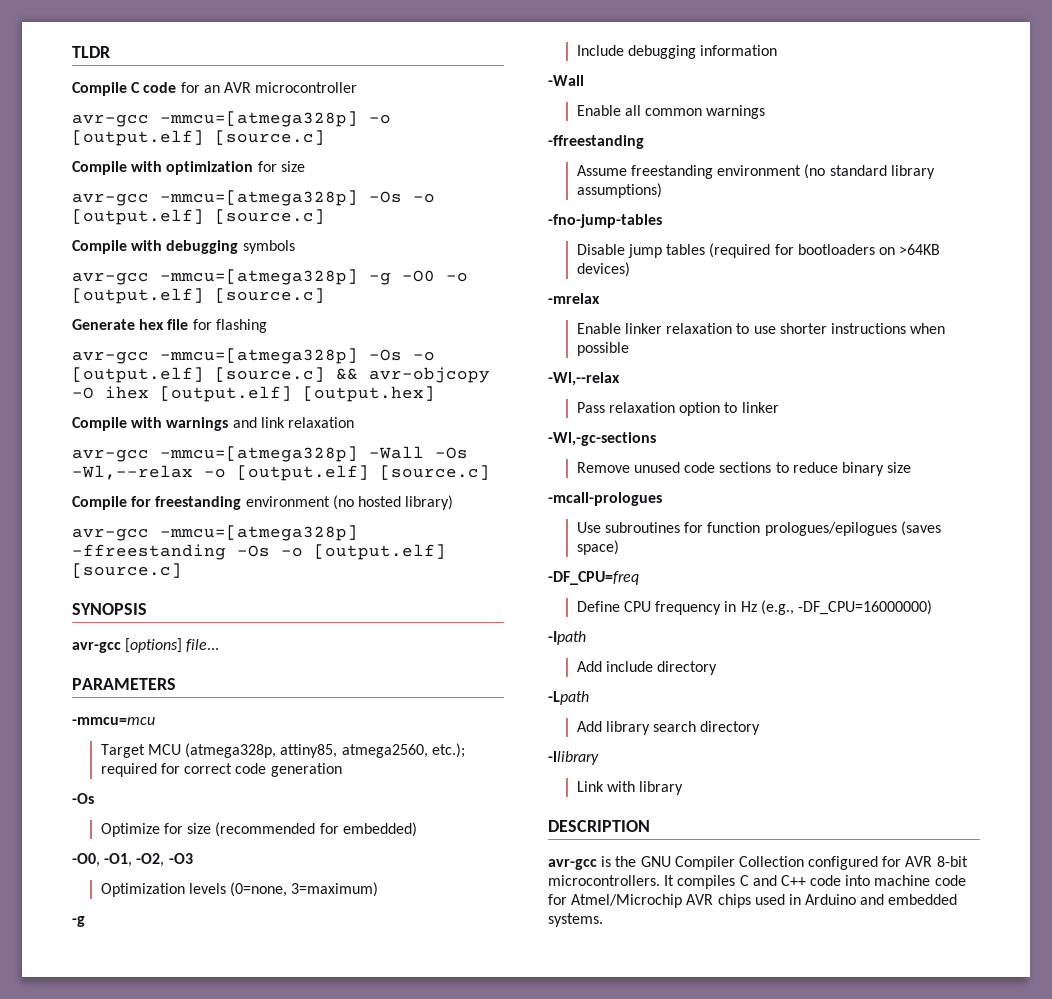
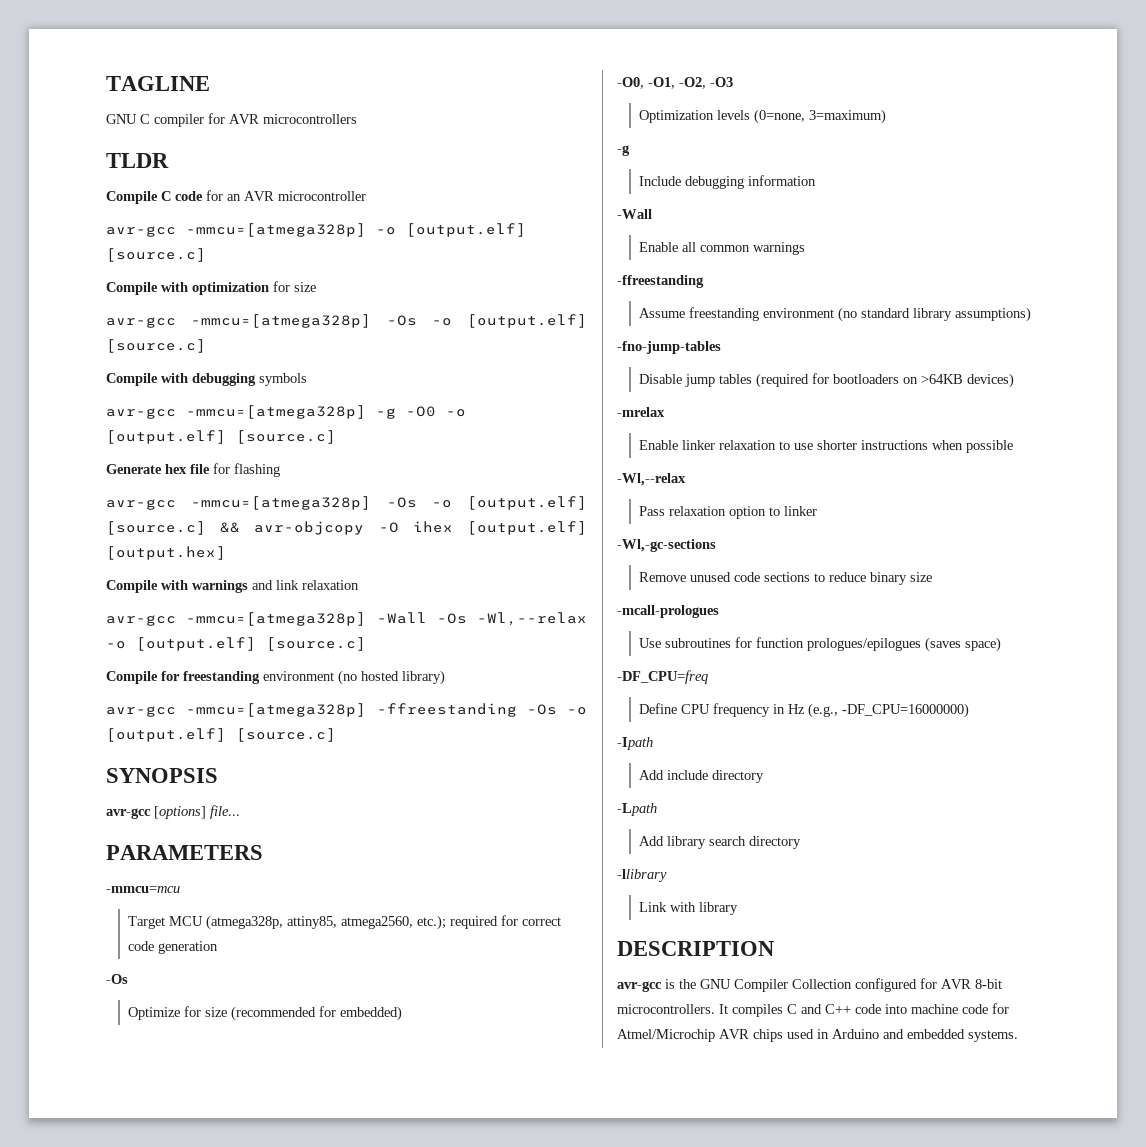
(72, 52) none -> [106,76,210,91] [106,113,357,127] TAGLINE // GNU C compiler for AVR microcontrollers //

